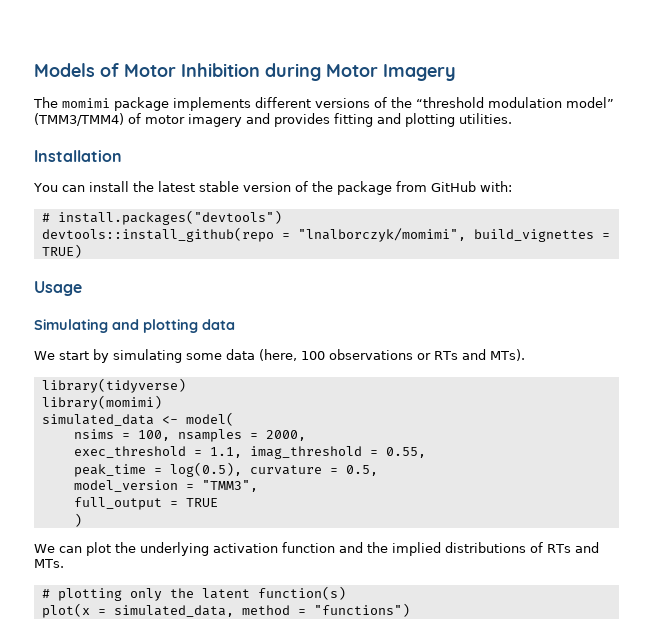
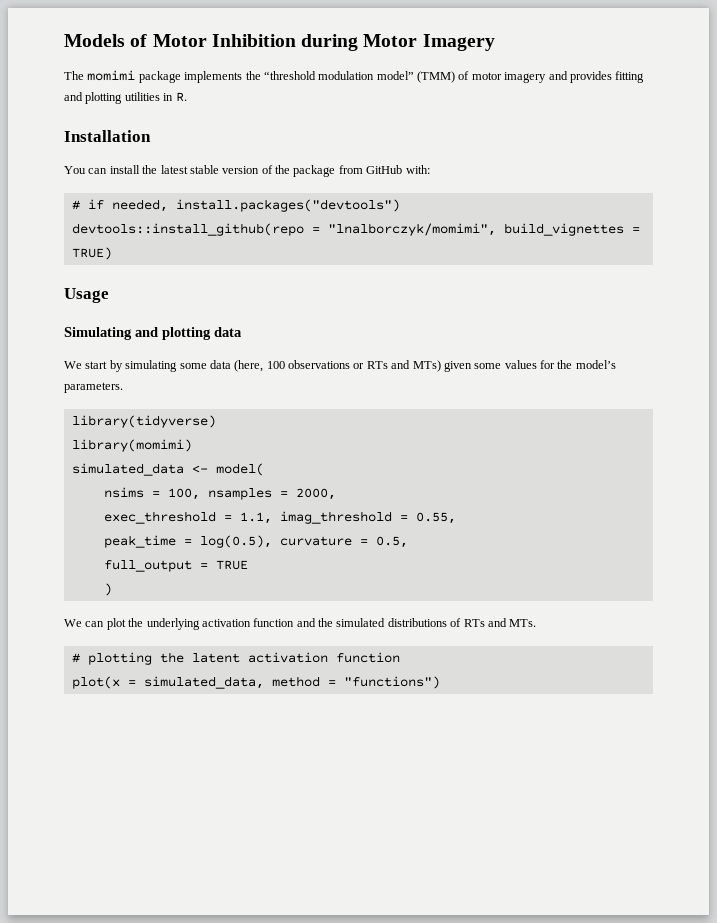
[255,97,387,108] different versions of -> (243, 77) none
[34,113,124,126] (TMM3/TMM4) -> [417,71,455,83] (TMM)
[459,113,512,124] utilities. -> [124,92,187,102] utilities in R.
(50, 217) none -> [87,199,168,212] if needed,
[489,349,525,361] MTs). -> [412,360,616,372] [64,382,123,393] MTs) given some values for the model’s parameters.
[73,480,258,492] // model_version = "TMM3", -> (408, 542) none
[392,542,441,556] implied -> [336,618,386,627] simulated
[129,588,162,601] only -> (152, 658) none
[257,586,346,600] function(s) -> [247,652,400,663] activation function

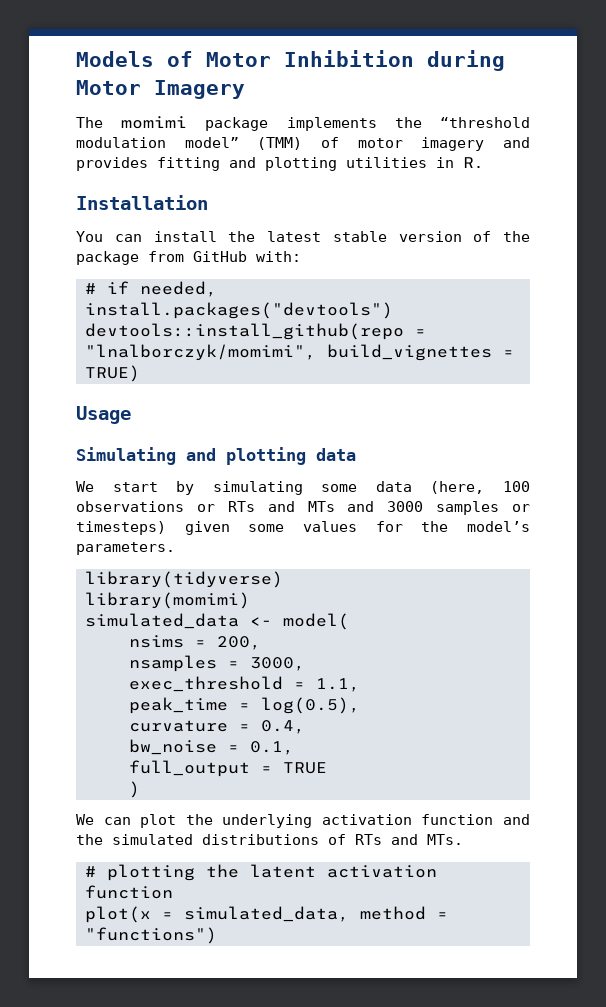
[412,360,441,372] MTs) -> [307,501,530,515] [76,521,166,535] MTs and 3000 samples or timesteps)
[167,488,200,500] 100, -> [217,636,261,650] 200, //
[295,488,336,500] 2000, -> [250,657,305,671] 3000,
[279,511,456,524] imag_threshold = 0.55, -> (360, 685) none
(272, 541) none -> (360, 705) //
[375,536,408,548] 0.5, -> [261,720,305,734] [129,739,294,755] 0.4, // bw_noise = 0.1,

